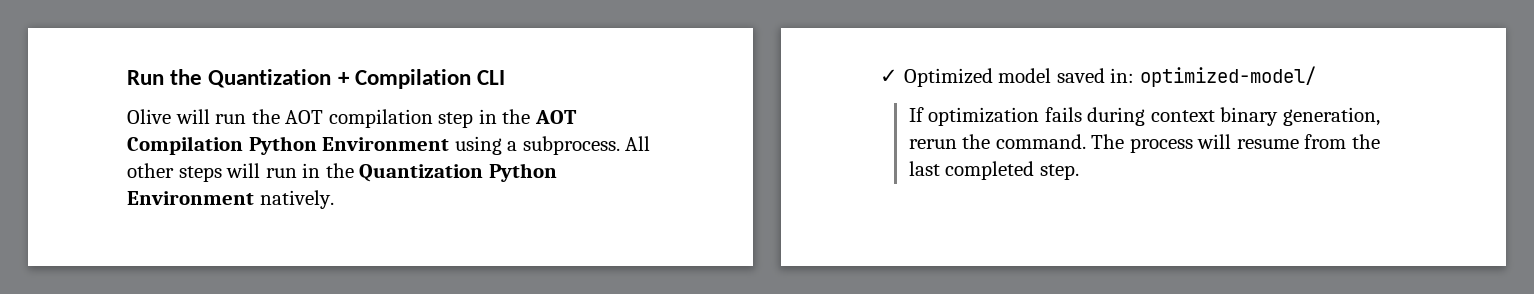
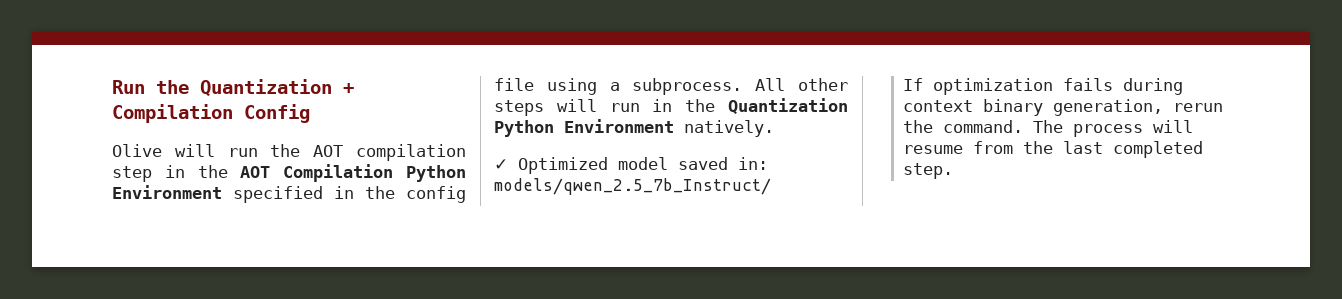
[477,70,506,85] CLI -> [244,104,310,123] Config
(450, 144) none -> [233,186,466,203] [494,78,534,91] specified in the config file
[1139,66,1316,87] optimized-model/ -> [494,178,771,195] models/qwen_2.5_7b_Instruct/

